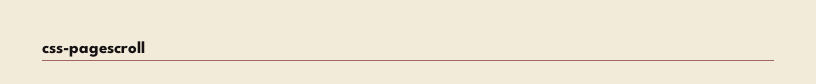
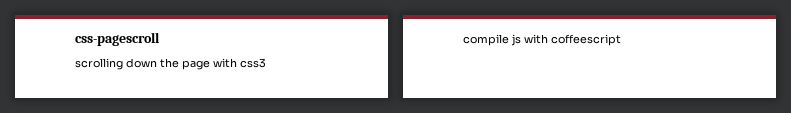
(145, 49) none -> [75,58,266,70] [463,34,621,46] // scrolling down the page with css3 // compile js with coffeescript

